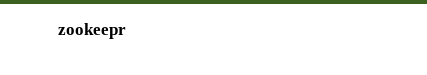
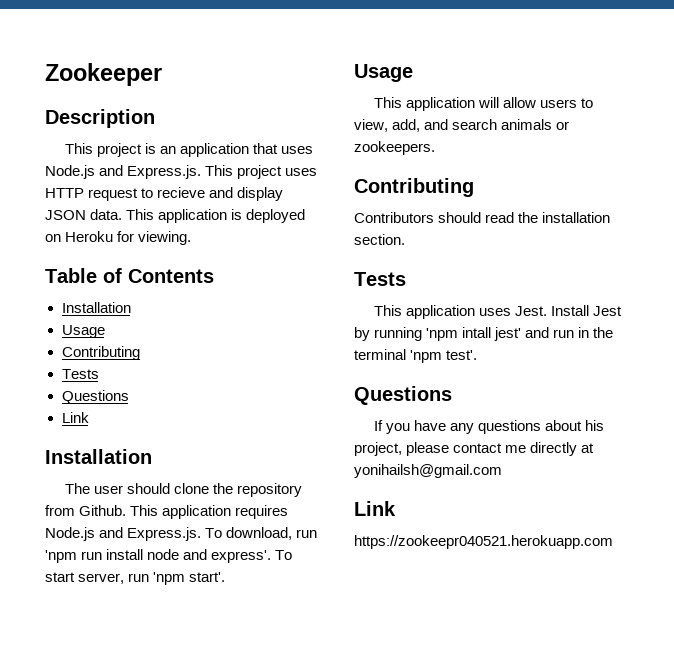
[58,23,126,39] zookeepr -> [45,63,162,86] [45,109,155,128] [65,143,314,157] [45,165,318,179] [45,187,284,201] [45,209,306,223] [45,231,192,245] [45,268,214,283] [61,302,131,313] [61,325,105,338] [61,346,140,360] [61,369,99,379] [61,390,129,404] [61,412,89,423] [45,449,152,464] [65,483,303,497] [45,505,289,519] [45,527,318,541] [45,549,293,563] [45,572,226,585] [354,64,413,82] [374,97,594,111] [354,119,570,132] [354,141,435,155] [354,178,474,197] [354,212,611,223] [354,234,405,245] [354,272,406,286] [374,305,623,319] [354,327,614,341] [354,349,478,363] [354,386,452,405] [374,420,605,434] [354,442,595,456] [354,464,502,478] [354,501,396,516] [354,535,613,549] Zookeeper // Description // This project is an application that uses Node.js and Express.js. This project uses HTTP request to recieve and display JSON data. This application is deployed on Heroku for viewing. // Table of Contents // Installation // Usage // Contributing // Tests // Questions // Link // Installation // The user should clone the repository from Github. This application requires Node.js and Express.js. To download, run 'npm run install node and express'. To start server, run 'npm start'. // Usage // This application will allow users to view, add, and search animals or zookeepers. // Contributing // Contributors should read the installation section. // Tests // This application uses Jest. Install Jest by running 'npm intall jest' and run in the terminal 'npm test'. // Questions // If you have any questions about his project, please contact me directly at yonihailsh@gmail.com // Link // https://zookeepr040521.herokuapp.com

